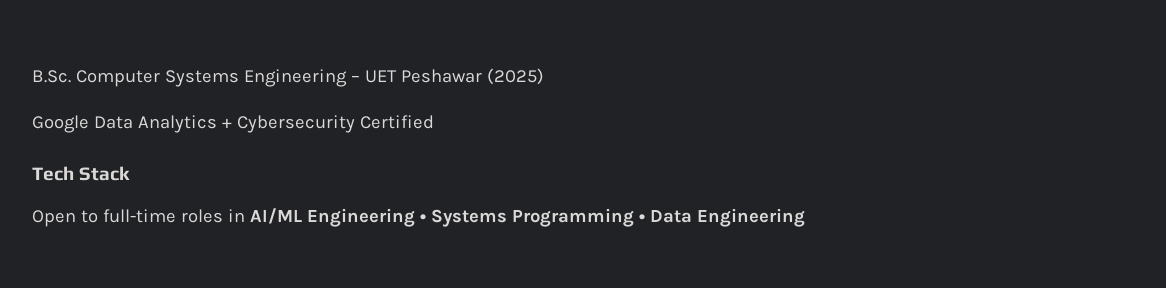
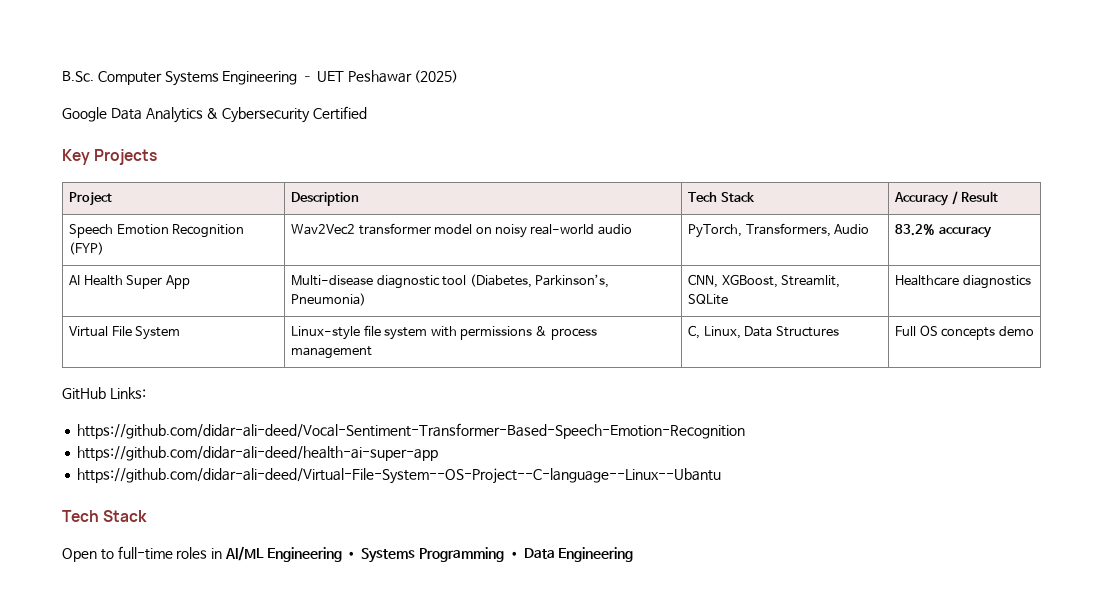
[221,118,232,128] + -> [206,108,219,119] &
(434, 122) none -> [62,149,158,165] [69,192,113,206] [291,192,360,206] [688,192,755,202] [894,191,999,206] [69,224,245,238] [69,242,105,255] [291,223,632,238] [688,223,870,238] [895,224,992,238] [69,275,190,289] [291,274,609,289] [291,293,367,306] [688,274,841,288] [688,294,729,305] [895,275,1031,289] [69,326,181,340] [291,325,597,340] [291,346,373,359] [688,325,839,339] [895,325,1034,340] [62,387,146,400] [77,423,746,439] [77,446,439,461] [77,468,722,484] // Key Projects // Project | Description | Tech Stack | Accuracy / Result // Speech Emotion Recognition (FYP) | Wav2Vec2 transformer model on noisy real-world audio | PyTorch, Transformers, Audio | 83.2% accuracy // AI Health Super App | Multi-disease diagnostic tool (Diabetes, Parkinson’s, Pneumonia) | CNN, XGBoost, Streamlit, SQLite | Healthcare diagnostics // Virtual File System | Linux-style file system with permissions & process management | C, Linux, Data Structures | Full OS concepts demo // GitHub Links: // https://github.com/didar-ali-deed/Vocal-Sentiment-Transformer-Based-Speech-Emotion-Recognition // https://github.com/didar-ali-deed/health-ai-super-app // https://github.com/didar-ali-deed/Virtual-File-System--OS-Project--C-language--Linux--Ubantu

